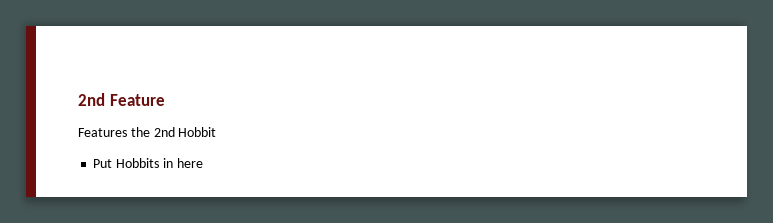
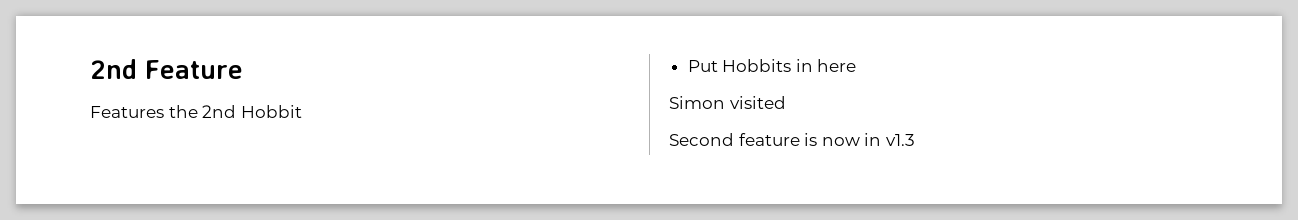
(203, 163) none -> [669,96,786,109] [669,133,915,146] // Simon visited // Second feature is now in v1.3

